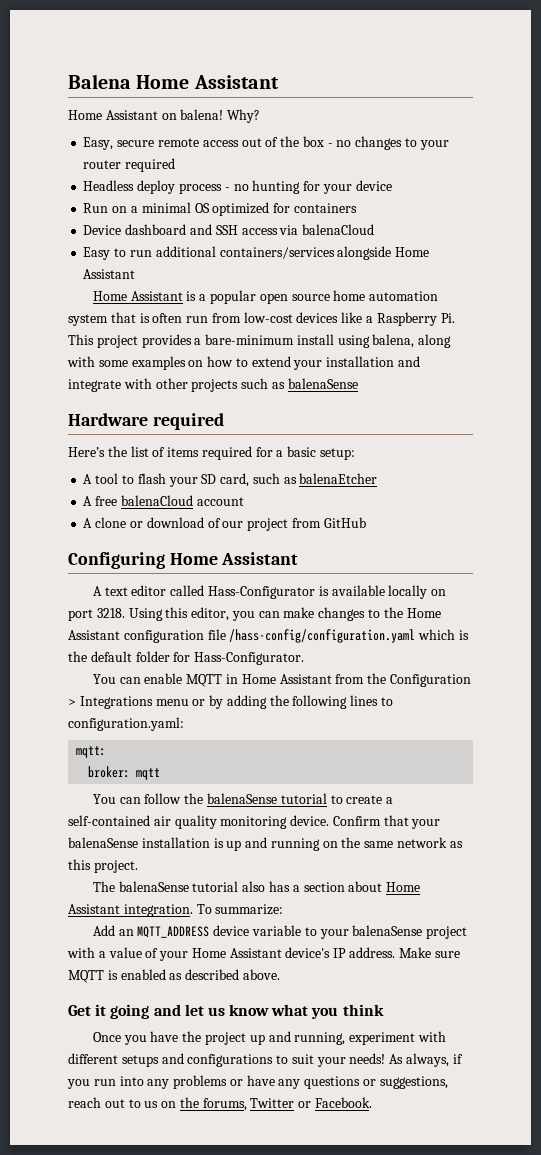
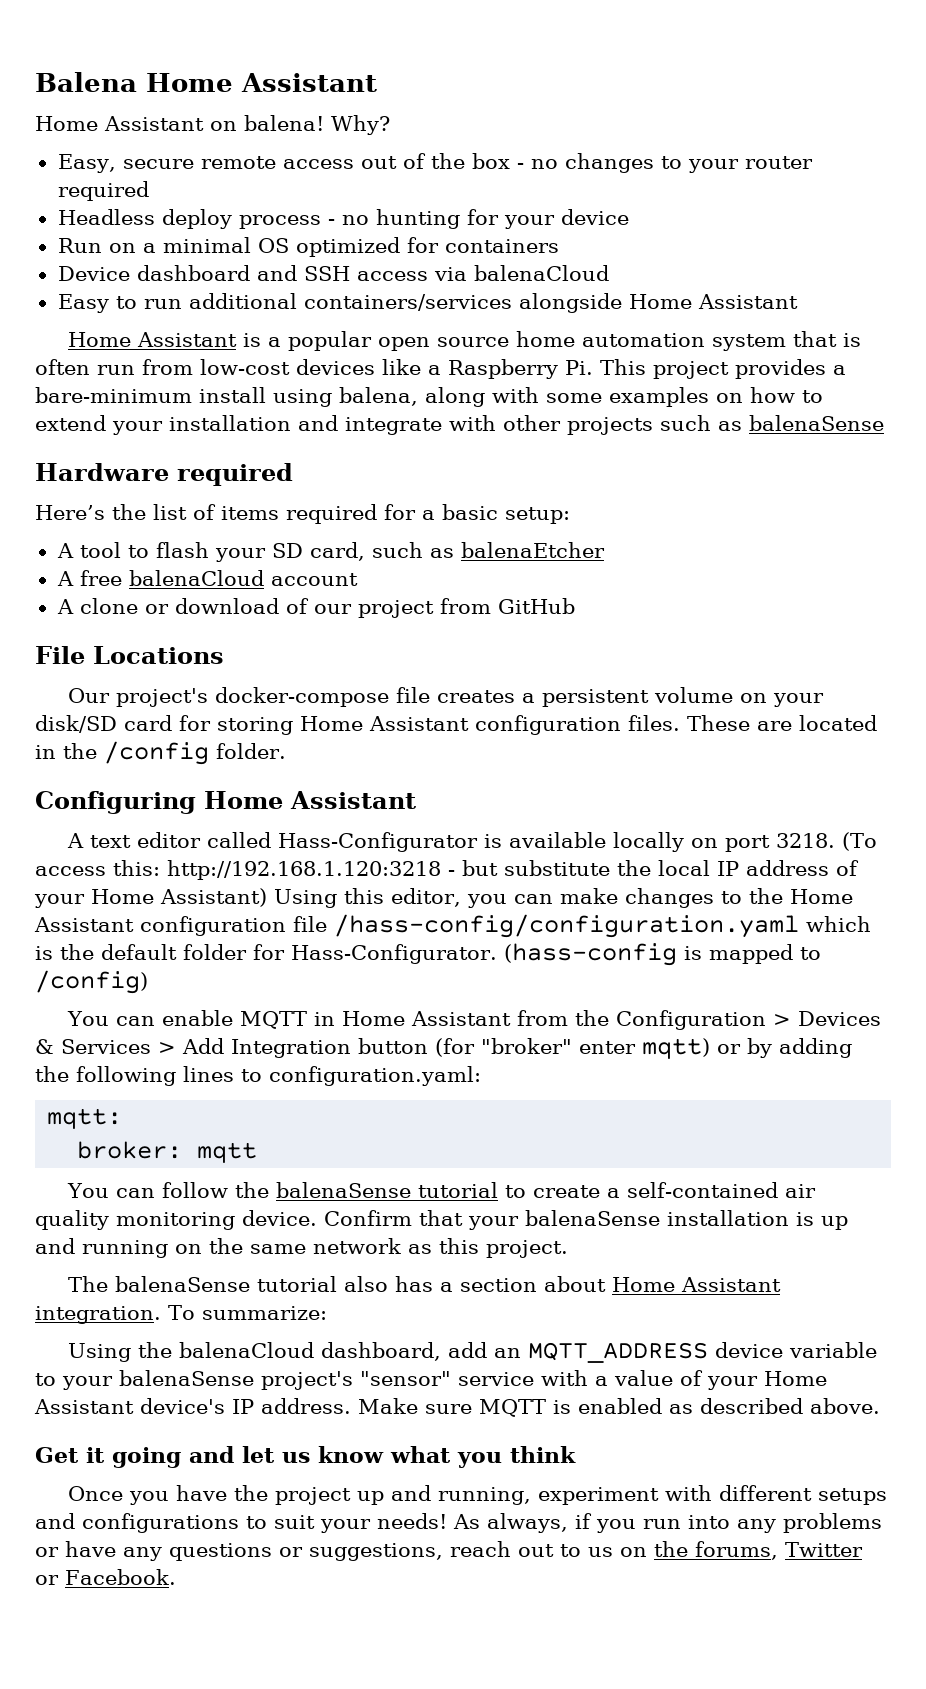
(366, 522) none -> [35,646,224,664] [67,687,824,707] [35,715,877,735] [35,741,286,765] // File Locations // Our project's docker-compose file creates a persistent volume on your disk/SD card for storing Home Assistant configuration files. These are located in the /config folder.
(125, 613) none -> [841,832,877,851] [35,860,859,880] [34,888,267,908] (To access this: http://192.168.1.120:3218 - but substitute the local IP address of your Home Assistant)
(305, 658) none -> [503,943,821,966] [35,970,148,994] (hass-config is mapped to /config)
[79,696,189,709] Integrations menu -> [797,1011,881,1026] [35,1038,710,1059] Devices & Services > Add Integration button (for "broker" enter mqtt)
[92,925,115,936] Add -> [67,1342,487,1362] Using the balenaCloud dashboard, add
[426,926,468,939] project -> [261,1371,534,1390] project's "sensor" service

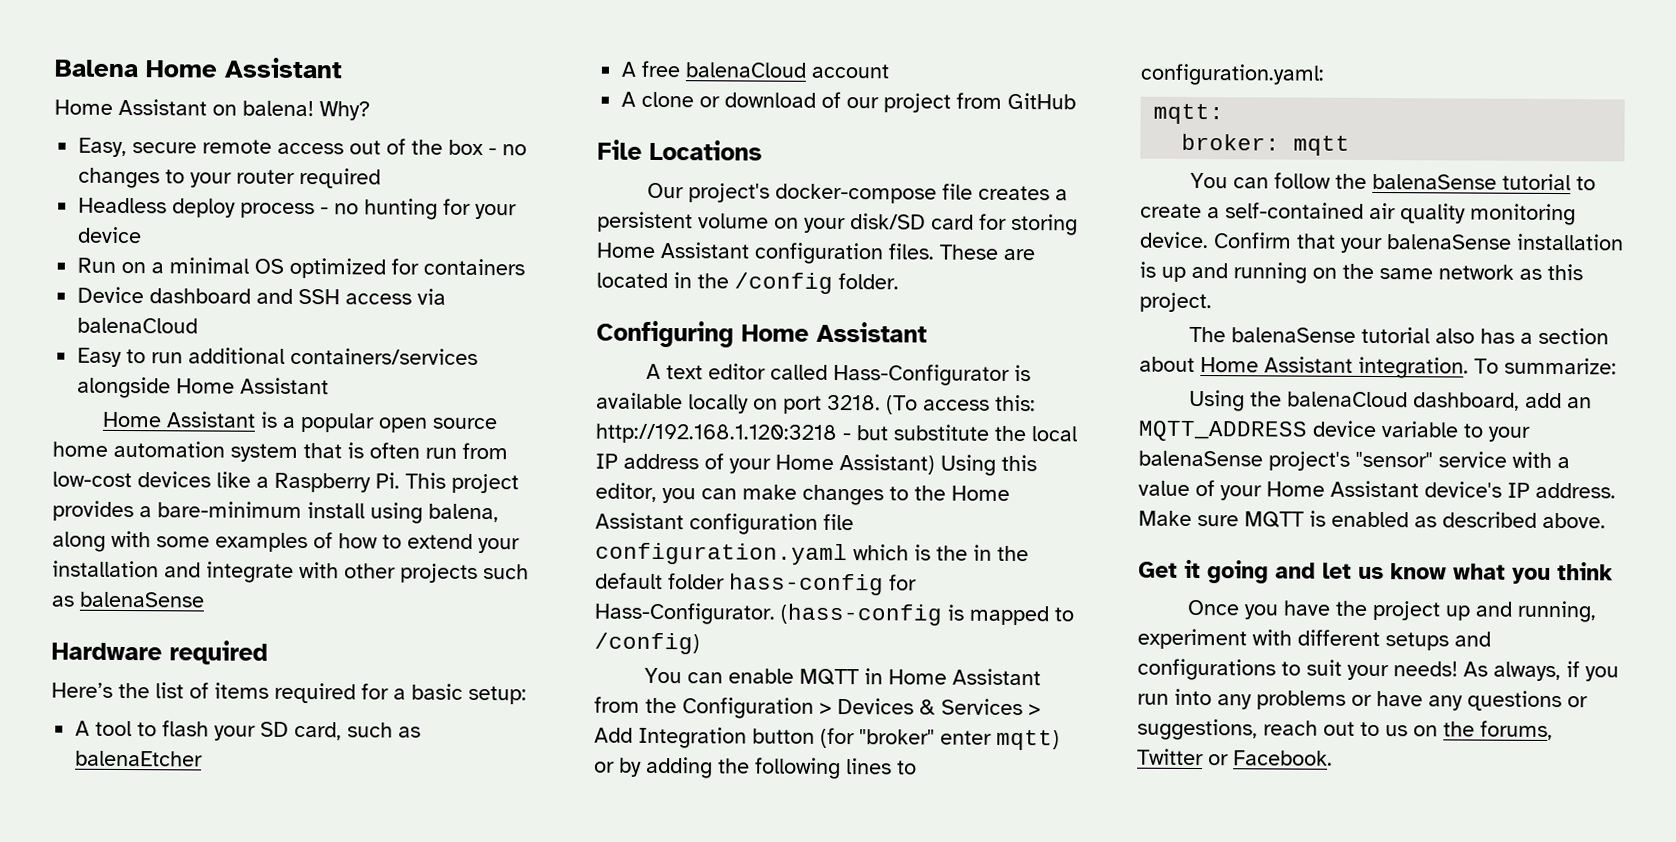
[716,393,743,403] on -> [313,532,333,549] of
[334,914,799,938] /hass-config/configuration.yaml -> [595,542,848,566] configuration.yaml
(94, 952) none -> [973,544,1029,562] in the
(247, 952) none -> [729,573,884,596] hass-config

